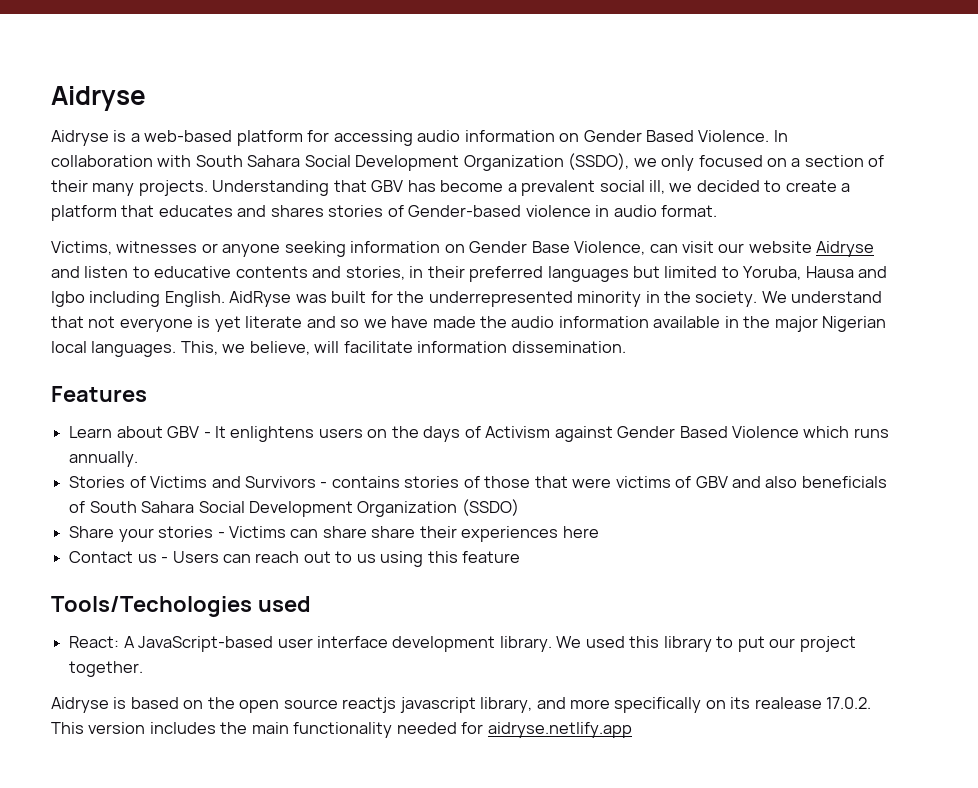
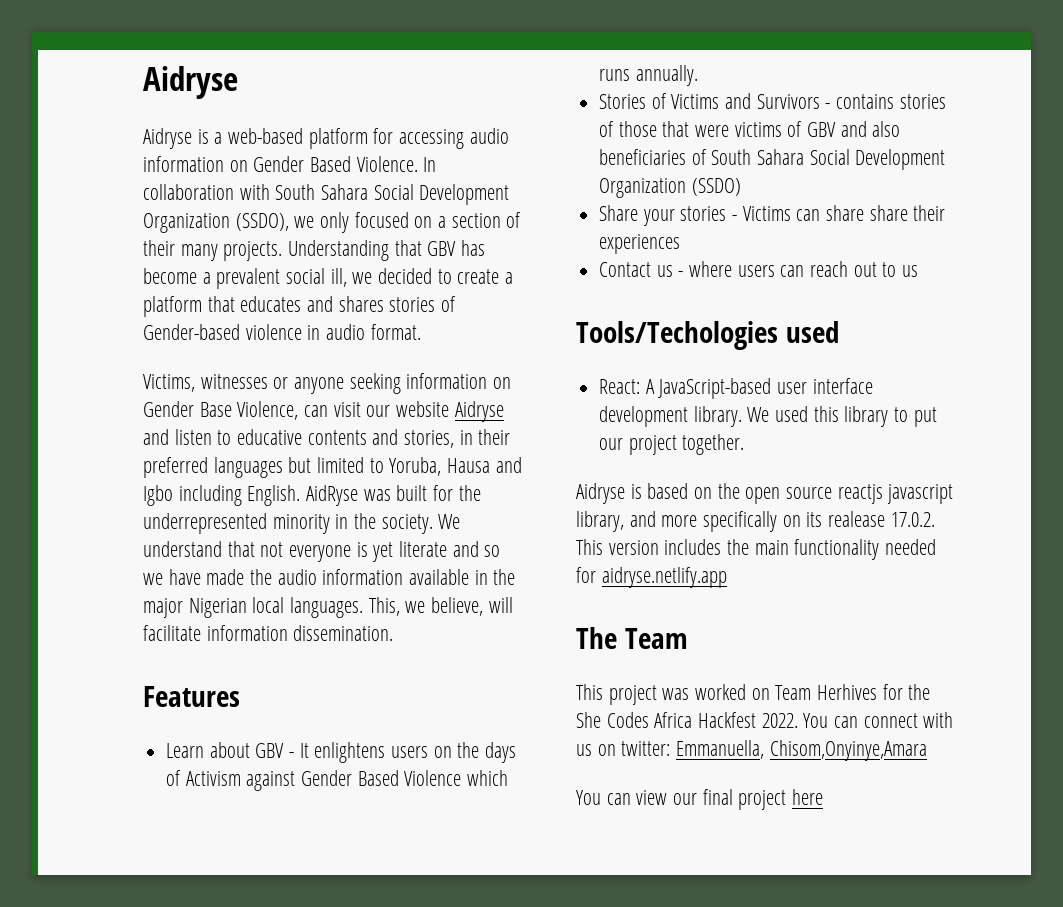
[801,476,887,488] beneficials -> [599,149,687,165] beneficiaries
[562,526,599,538] here -> (681, 244) none
[172,551,219,563] Users -> [689,261,775,277] where users
[380,551,521,567] using this feature -> (919, 271) none
(632, 730) none -> [576,627,688,649] [576,684,931,705] [576,712,954,728] [576,740,927,761] [576,789,824,810] // The Team // This project was worked on Team Herhives for the She Codes Africa Hackfest 2022. You can connect with us on twitter: Emmanuella, Chisom,Onyinye,Amara // You can view our final project here

